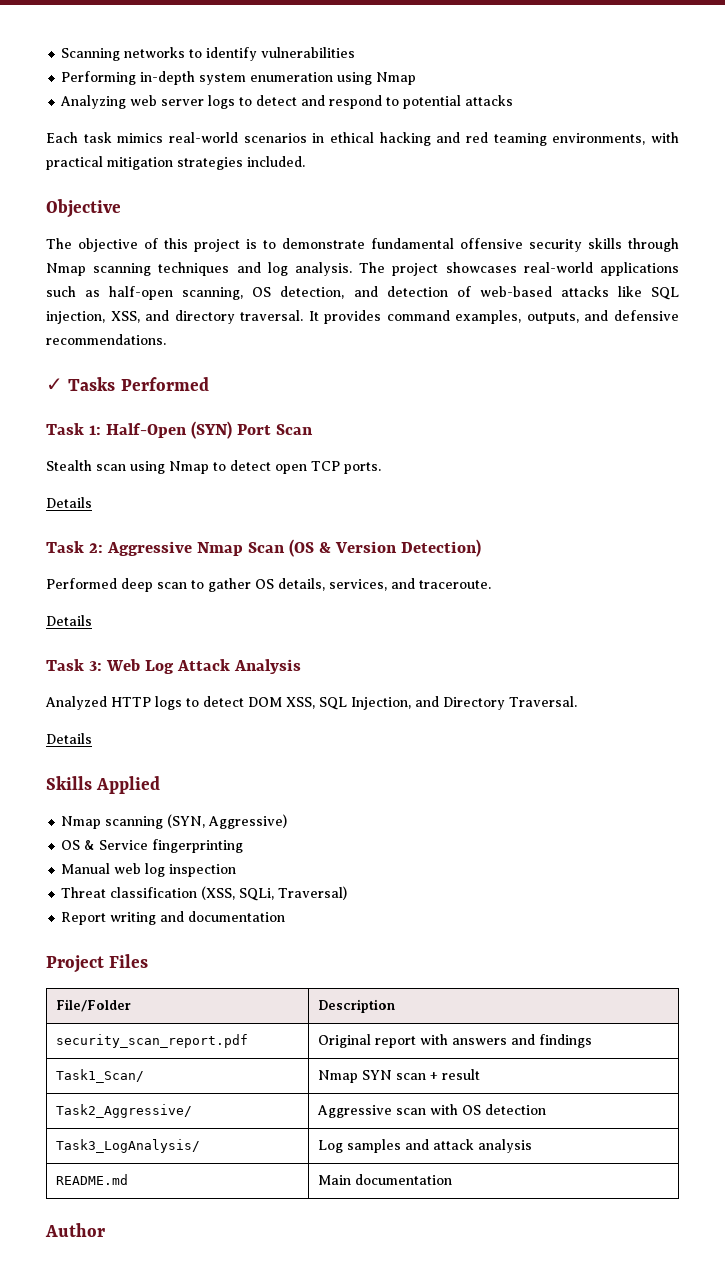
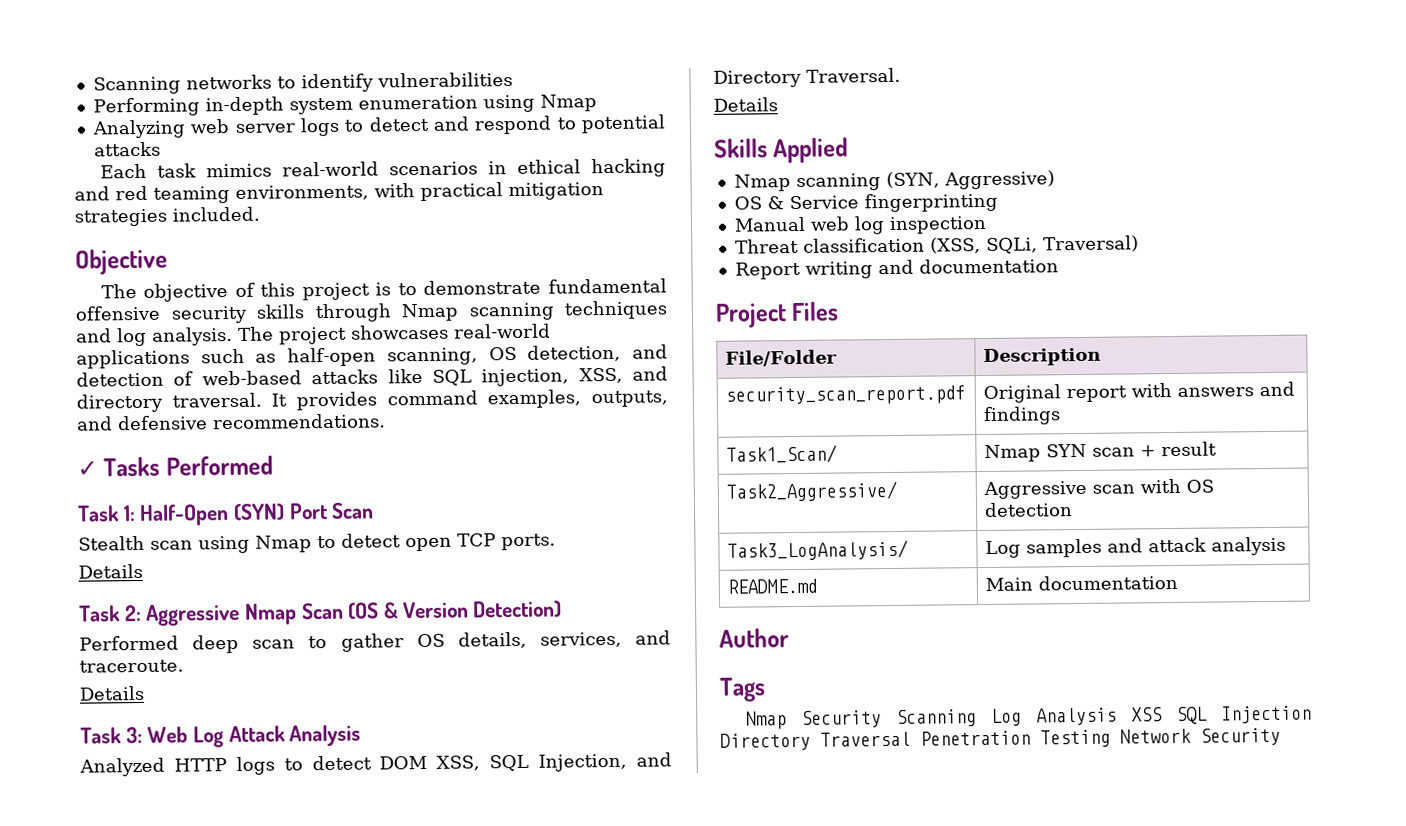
(105, 1230) none -> [719,677,766,702] [745,705,1312,730] [720,727,1281,751] // Tags // Nmap Security Scanning Log Analysis XSS SQL Injection Directory Traversal Penetration Testing Network Security

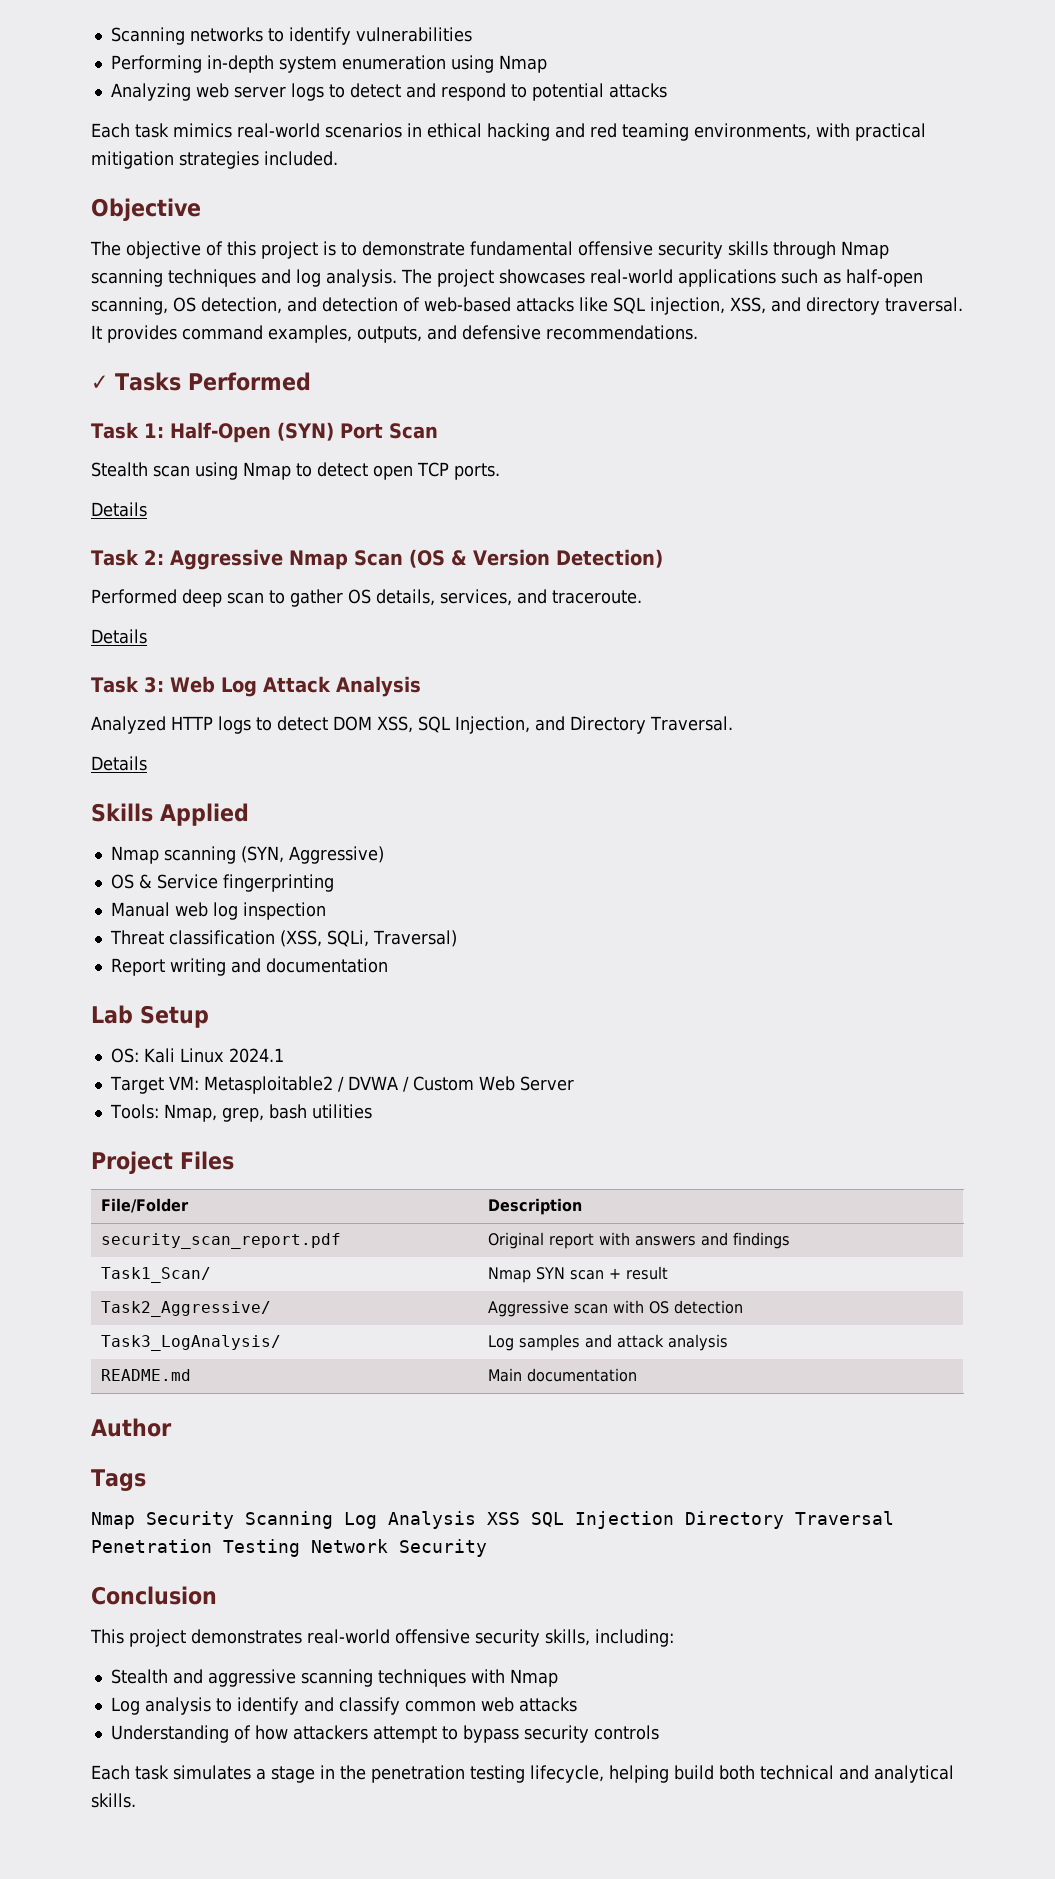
(1059, 266) none -> [91,1005,209,1028] [110,1048,284,1063] [109,1076,574,1094] [109,1104,372,1122] // Lab Setup // OS: Kali Linux 2024.1 // Target VM: Metasploitable2 / DVWA / Custom Web Server // Tools: Nmap, grep, bash utilities
(1281, 736) none -> [91,1586,217,1605] [90,1629,674,1647] [110,1669,558,1687] [110,1697,577,1715] [110,1725,659,1743] [91,1765,954,1783] [91,1793,136,1808] // Conclusion // This project demonstrates real-world offensive security skills, including: // Stealth and aggressive scanning techniques with Nmap // Log analysis to identify and classify common web attacks // Understanding of how attackers attempt to bypass security controls // Each task simulates a stage in the penetration testing lifecycle, helping build both technical and analytical skills.

